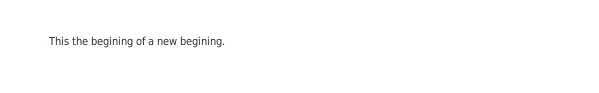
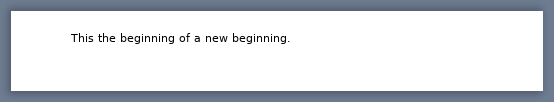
[91,36,133,48] begining -> [120,33,175,44] beginning
[180,36,225,48] begining. -> [232,33,291,44] beginning.

